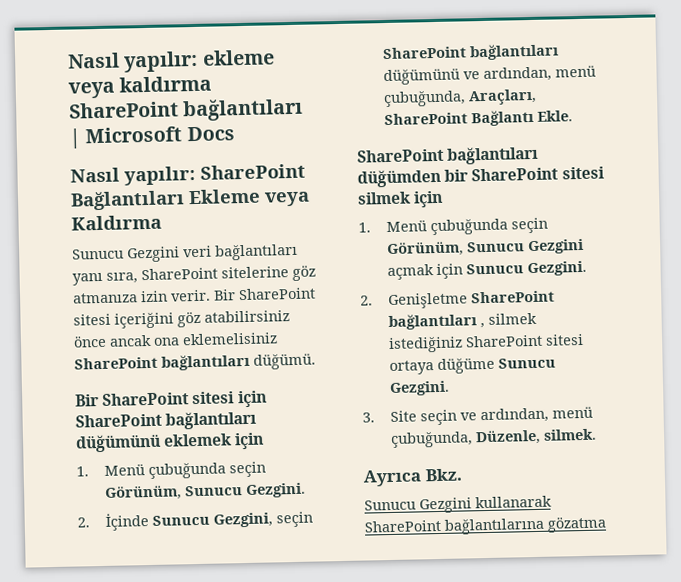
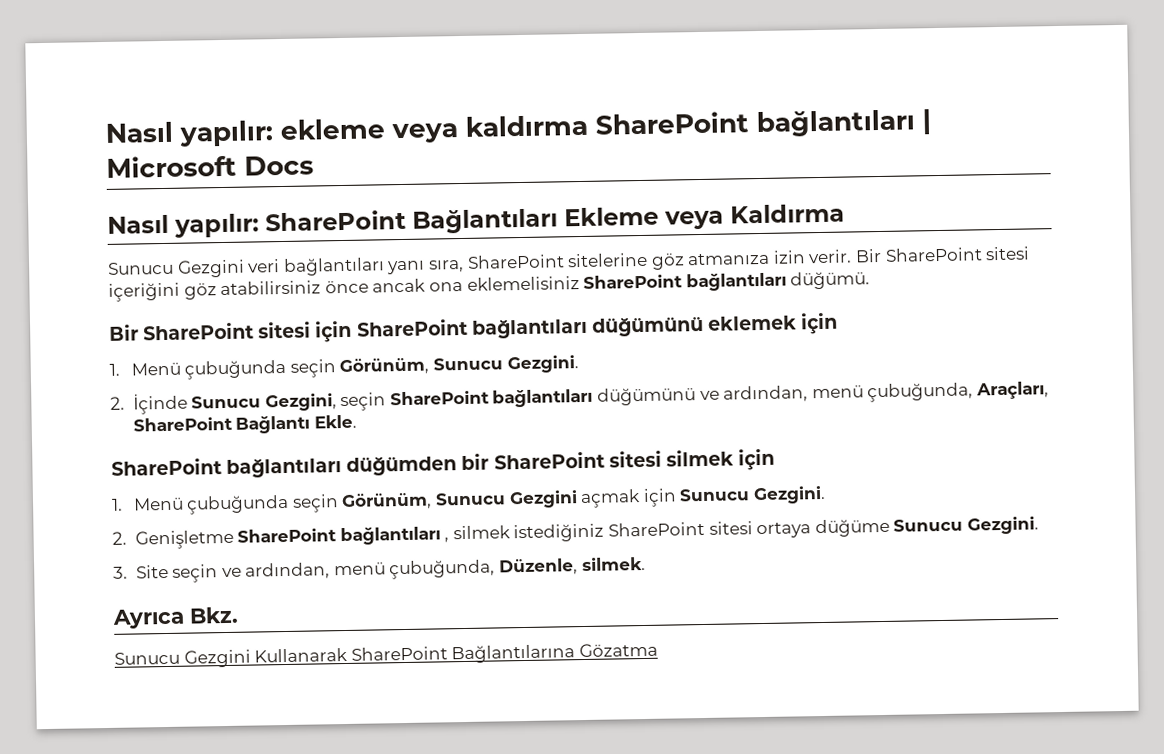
[475,495,552,509] [364,516,607,535] kullanarak SharePoint bağlantılarına gözatma -> [254,642,658,664] Kullanarak SharePoint Bağlantılarına Gözatma

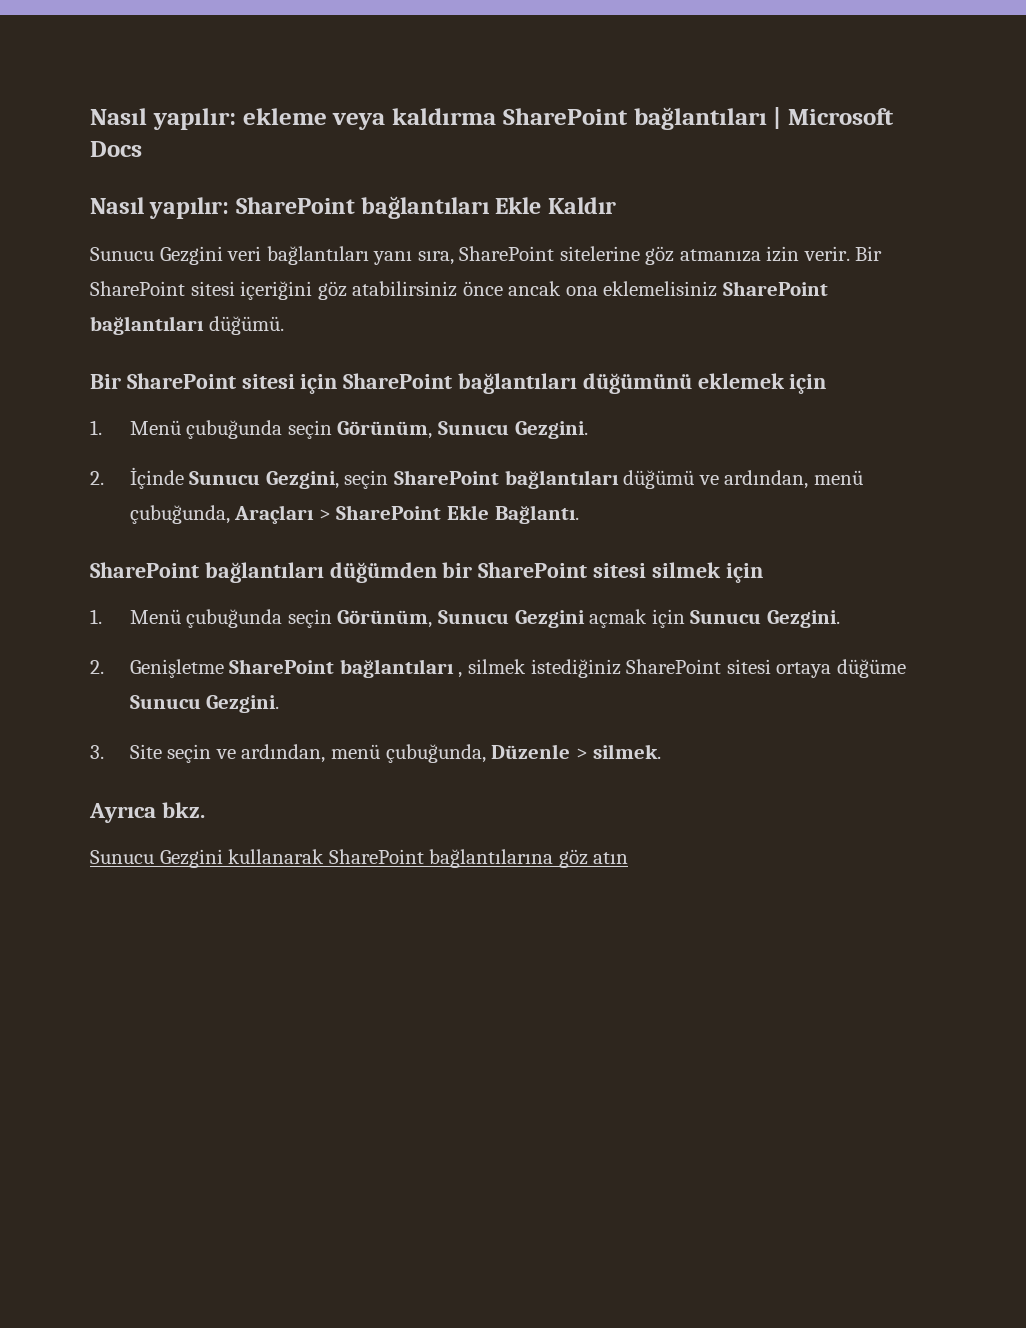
[412,203,845,234] Bağlantıları Ekleme veya Kaldırma -> [361,196,616,219] bağlantıları Ekle Kaldır
[597,381,1049,406] [132,414,357,434] düğümünü ve ardından, menü çubuğunda, Araçları, SharePoint Bağlantı Ekle. -> [623,470,863,489] [129,505,579,524] düğümü ve ardından, menü çubuğunda, Araçları > SharePoint Ekle Bağlantı.
[499,558,579,576] Düzenle, -> [491,744,588,759] Düzenle >
[189,606,239,624] [114,642,658,668] Bkz. // Sunucu Gezgini Kullanarak SharePoint Bağlantılarına Gözatma -> [162,802,206,818] [90,849,629,868] bkz. // Sunucu Gezgini kullanarak SharePoint bağlantılarına göz atın

